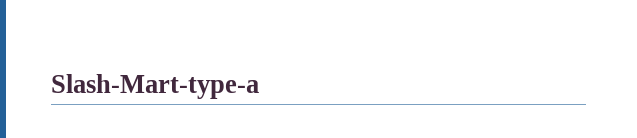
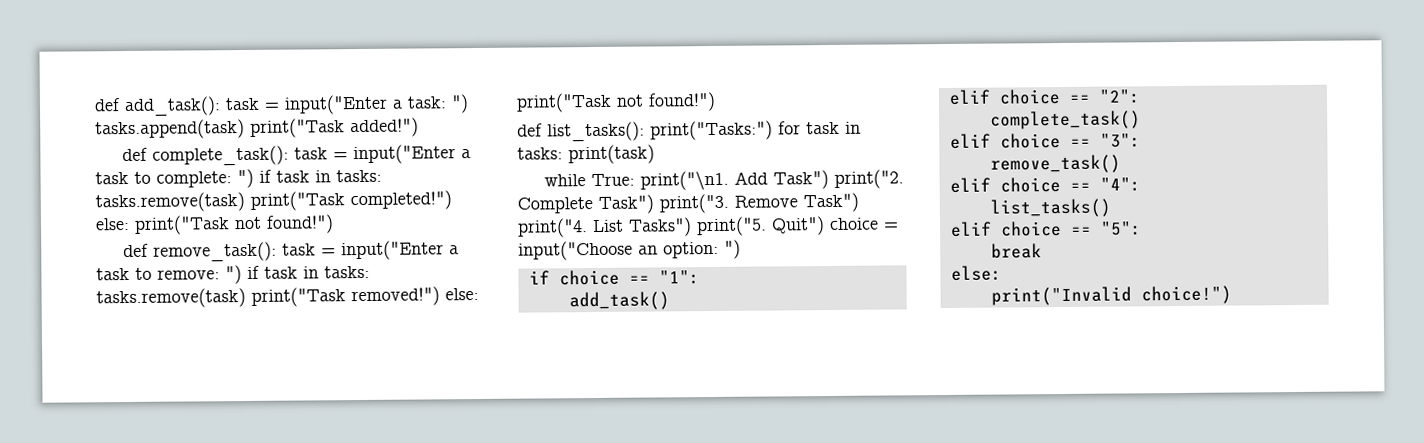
[51,74,259,99] Slash-Mart-type-a -> [94,94,469,117] [95,117,419,140] [122,144,472,166] [95,168,382,189] [95,190,452,213] [95,214,334,235] [123,240,460,262] [96,265,370,285] [96,286,479,309] [516,91,716,113] [517,120,861,142] [517,144,655,165] [544,169,905,191] [517,192,859,214] [517,216,899,238] [518,239,741,261] [528,269,700,286] [568,291,670,311] [948,89,1141,105] [989,110,1141,130] [949,133,1141,149] [989,154,1121,174] [949,177,1141,193] [989,198,1111,218] [950,221,1142,237] [990,243,1042,259] [950,265,1002,281] [990,285,1232,306] def add_task(): task = input("Enter a task: ") tasks.append(task) print("Task added!") // def complete_task(): task = input("Enter a task to complete: ") if task in tasks: tasks.remove(task) print("Task completed!") else: print("Task not found!") // def remove_task(): task = input("Enter a task to remove: ") if task in tasks: tasks.remove(task) print("Task removed!") else: print("Task not found!") // def list_tasks(): print("Tasks:") for task in tasks: print(task) // while True: print("\n1. Add Task") print("2. Complete Task") print("3. Remove Task") print("4. List Tasks") print("5. Quit") choice = input("Choose an option: ") // if choice == "1": // add_task() // elif choice == "2": // complete_task() // elif choice == "3": // remove_task() // elif choice == "4": // list_tasks() // elif choice == "5": // break // else: // print("Invalid choice!")

